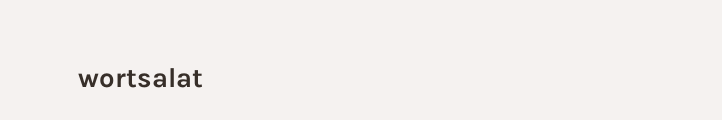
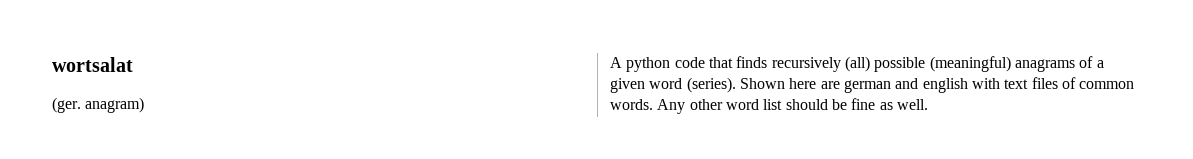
(203, 78) none -> [52,97,145,113] [610,56,1104,72] [610,77,1135,93] [610,98,928,114] // (ger. anagram) // A python code that finds recursively (all) possible (meaningful) anagrams of a given word (series). Shown here are german and english with text files of common words. Any other word list should be fine as well.

